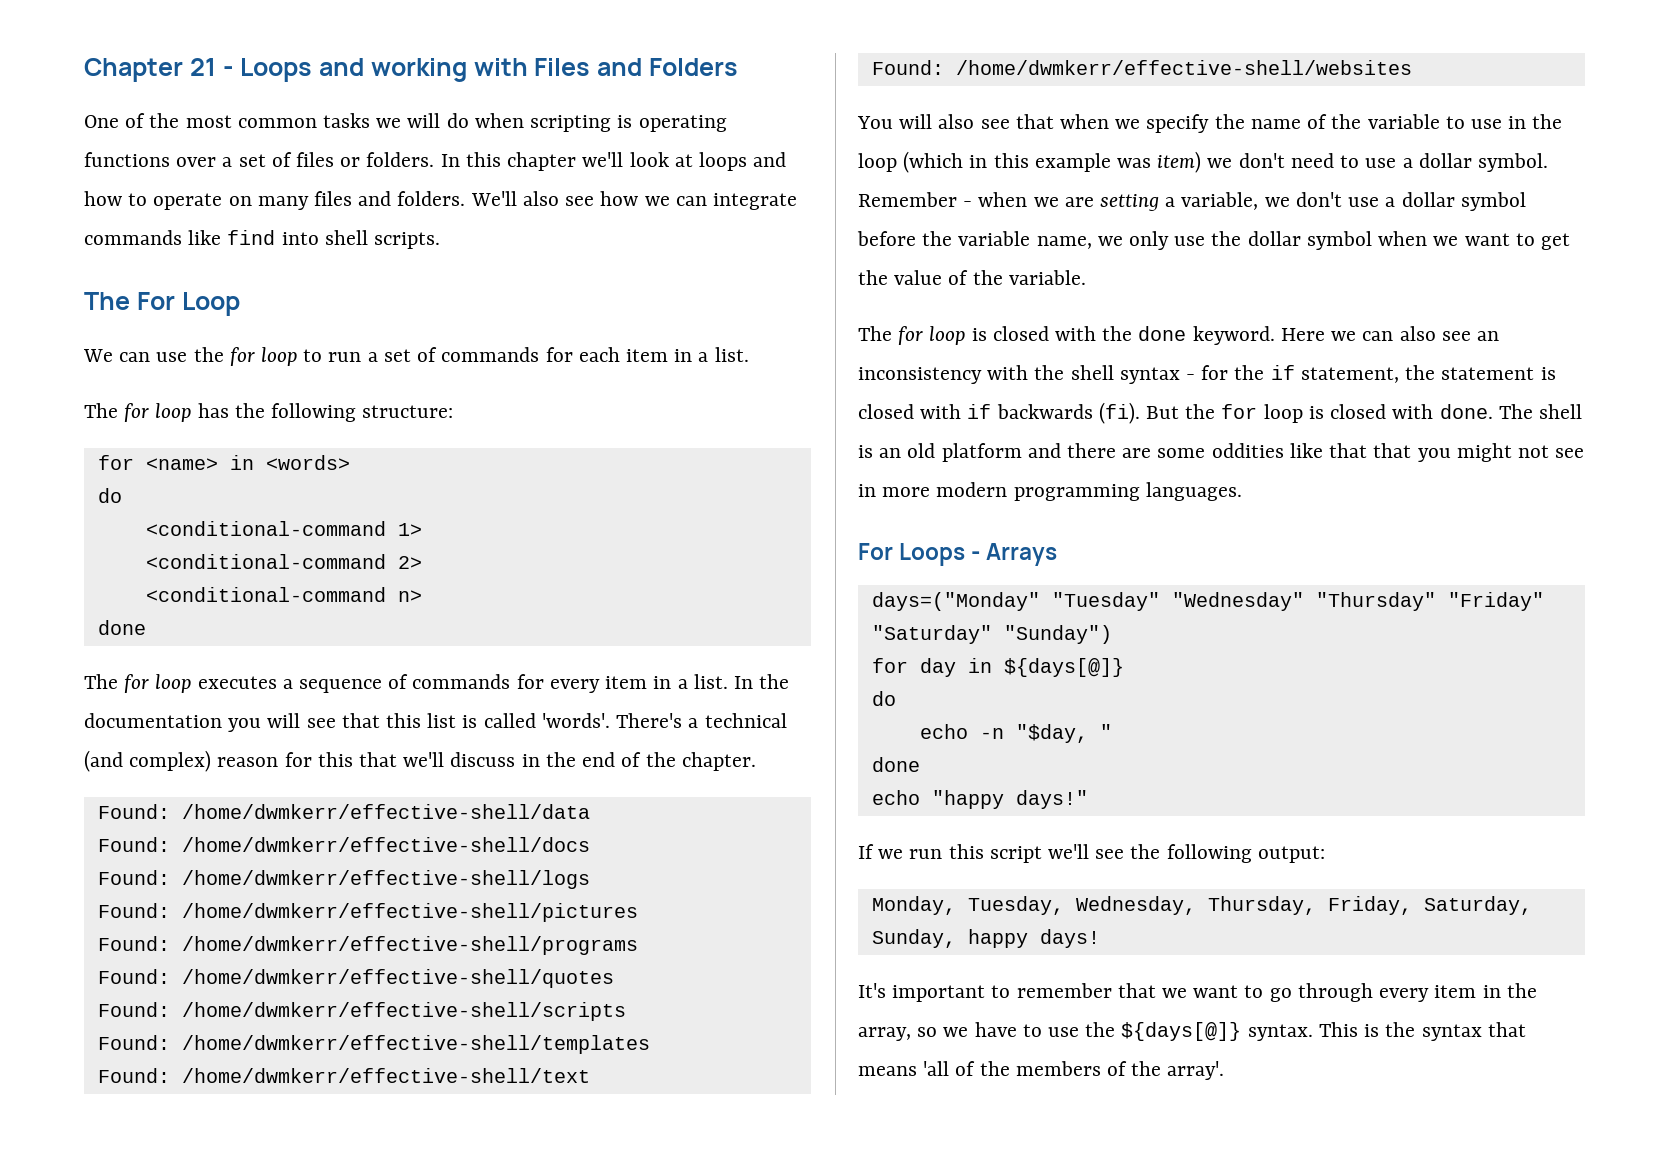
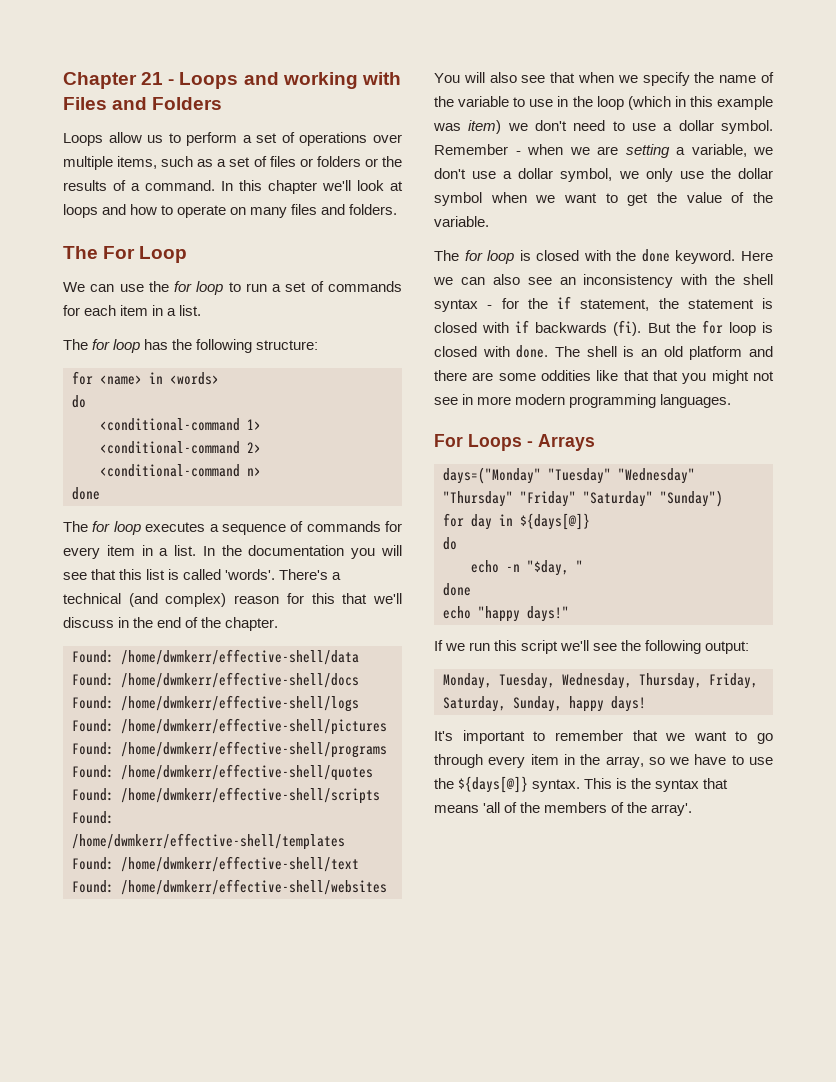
[84,113,727,132] [84,152,217,167] One of the most common tasks we will do when scripting is operating functions over -> [63,132,402,146] [63,156,214,170] Loops allow us to perform a set of operations over multiple items, such as
[366,152,435,167] folders. -> [316,156,402,167] [63,180,215,191] folders or the results of a command.
[470,191,797,210] [84,230,441,249] We'll also see how we can integrate commands like find into shell scripts. -> (398, 209) none
[1460,192,1526,211] [857,231,1092,249] symbol before the variable name, -> [560,168,613,182] symbol,

